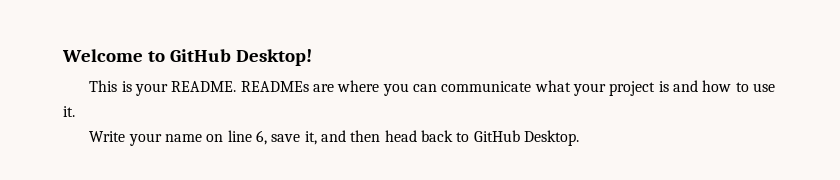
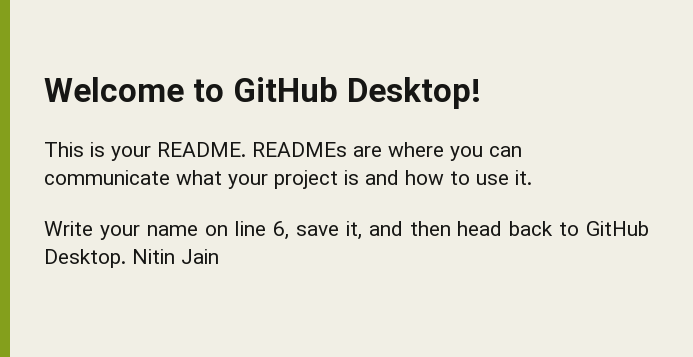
(579, 138) none -> [132,249,219,264] Nitin Jain

